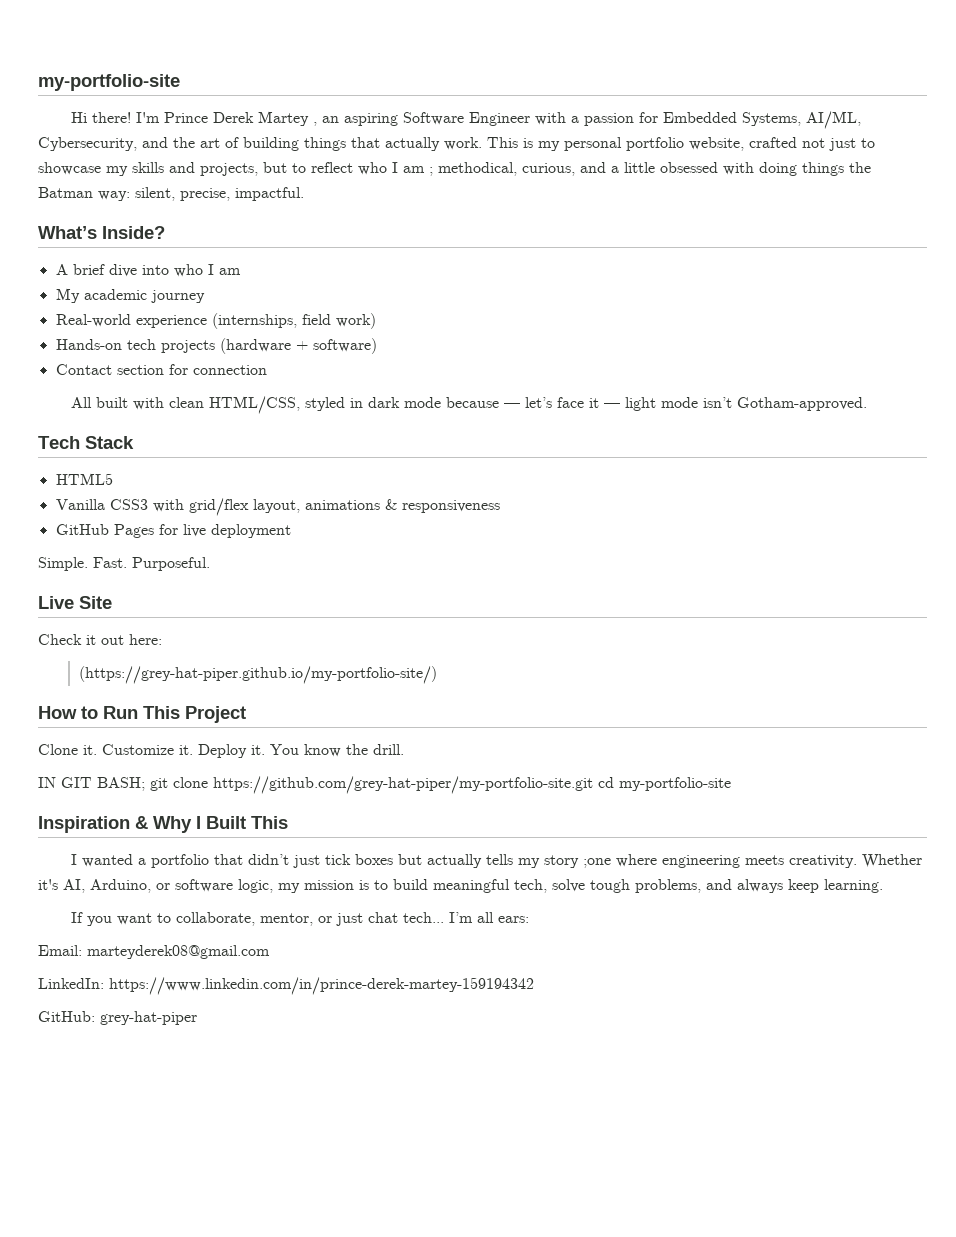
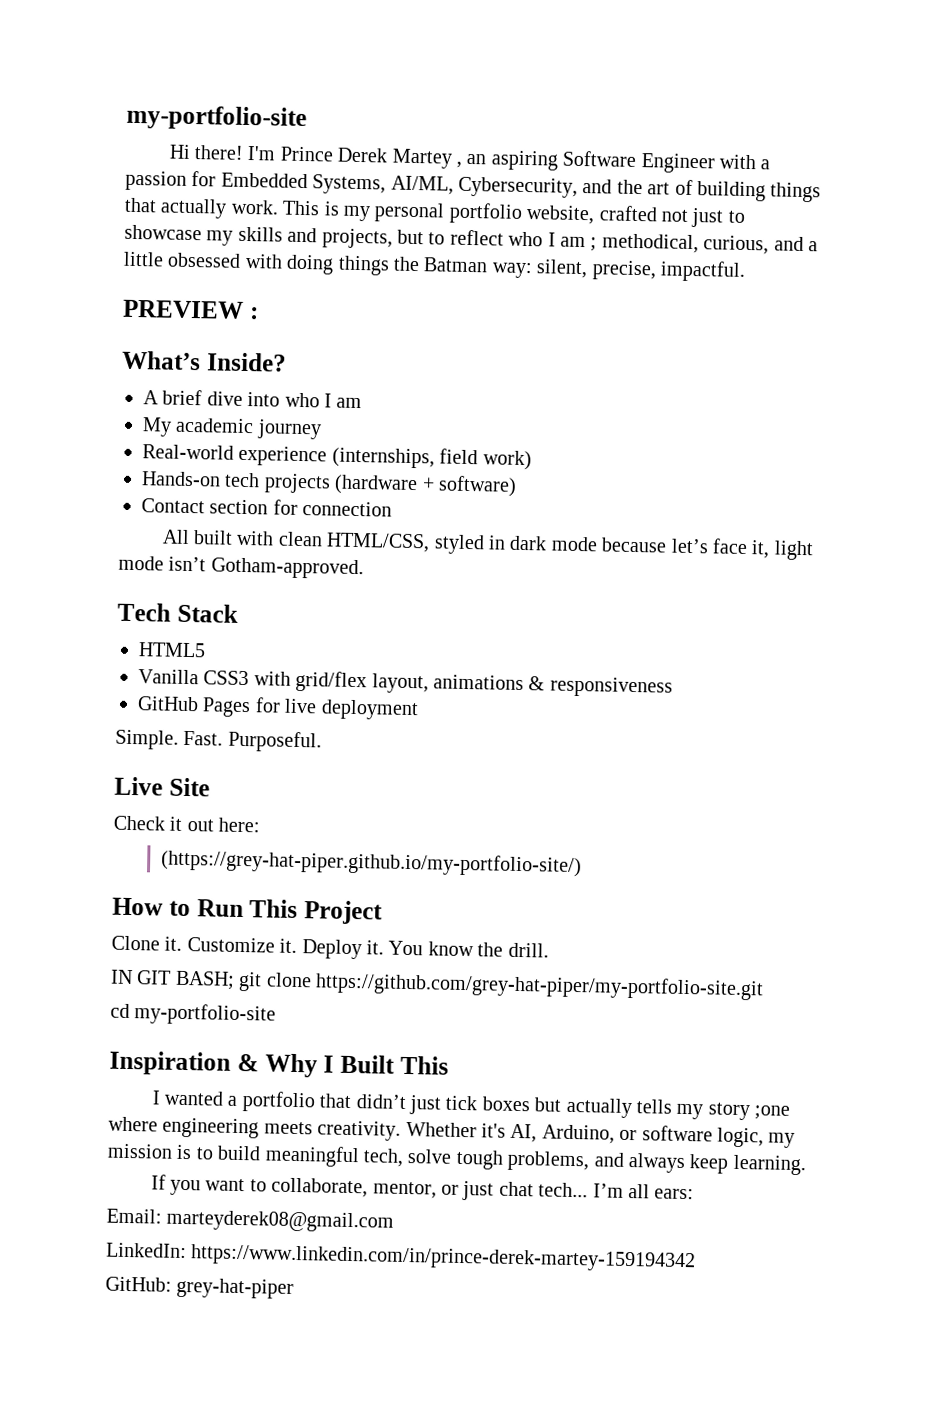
(304, 194) none -> [122,299,259,320] // PREVIEW :
[503,403,520,408] — -> (668, 545) none
[588,398,620,408] it — -> [751,540,771,559] it,
(593, 785) none -> (764, 986) //

